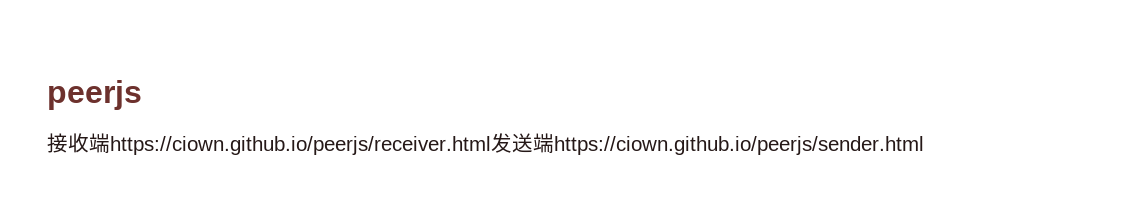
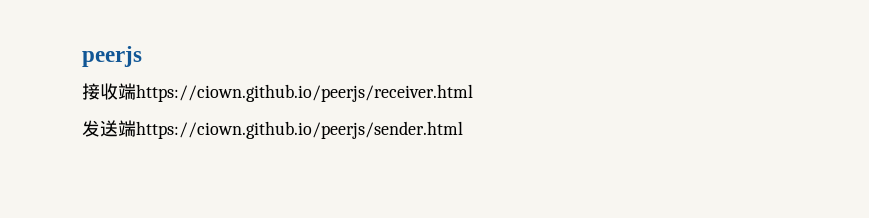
(491, 145) none -> (473, 93) //

